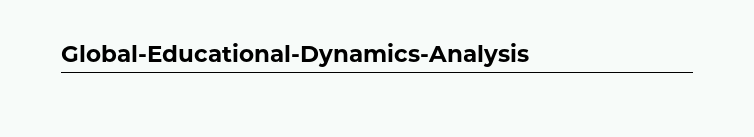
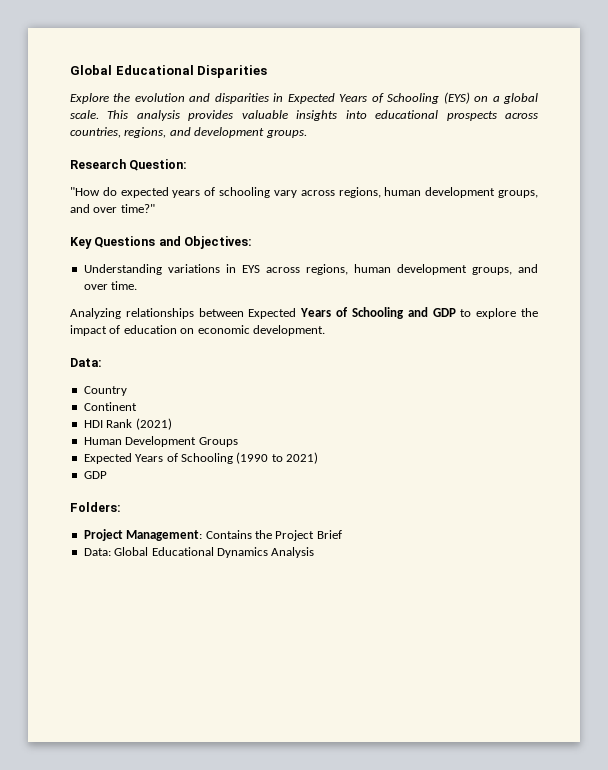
[61,43,529,67] Global-Educational-Dynamics-Analysis -> [70,65,268,78] [70,92,538,104] [70,110,538,121] [70,127,307,138] [70,159,188,171] [70,187,538,198] [70,204,155,213] [70,236,253,249] [83,264,538,275] [83,281,138,290] [70,307,538,319] [70,325,325,336] [70,358,102,367] [83,386,127,396] [83,402,137,411] [83,418,172,430] [83,436,238,447] [83,452,318,464] [83,471,107,479] [70,502,121,512] [83,529,342,541] [83,547,315,558] Global Educational Disparities // Explore the evolution and disparities in Expected Years of Schooling (EYS) on a global scale. This analysis provides valuable insights into educational prospects across countries, regions, and development groups. // Research Question: // "How do expected years of schooling vary across regions, human development groups, and over time?" // Key Questions and Objectives: // Understanding variations in EYS across regions, human development groups, and over time. // Analyzing relationships between Expected Years of Schooling and GDP to explore the impact of education on economic development. // Data: // Country // Continent // HDI Rank (2021) // Human Development Groups // Expected Years of Schooling (1990 to 2021) // GDP // Folders: // Project Management: Contains the Project Brief // Data: Global Educational Dynamics Analysis

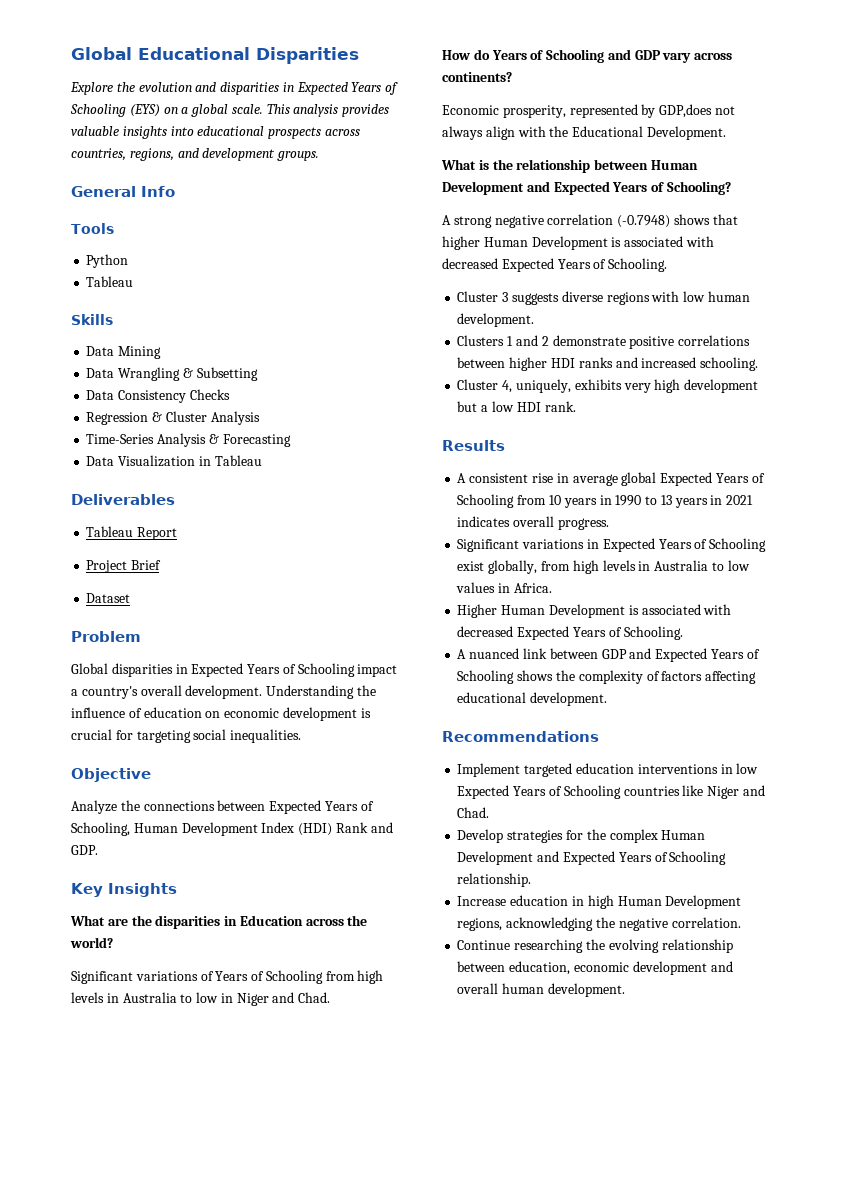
[70,159,188,171] [70,187,538,198] [70,204,155,213] [70,236,253,249] [83,264,538,275] [83,281,138,290] [70,308,297,319] Research Question: // "How do expected years of schooling vary across regions, human development groups, and over time?" // Key Questions and Objectives: // Understanding variations in EYS across regions, human development groups, and over time. // Analyzing relationships between Expected -> [71,186,175,197] [71,223,114,234] [86,254,129,268] [86,276,134,287] [71,314,113,325] [86,346,162,359] [86,367,258,381] [86,389,230,403] [86,411,260,425] [86,433,291,447] [86,455,262,467] [71,494,175,505] [86,526,178,540] [86,560,162,573] [86,593,131,603] [71,631,141,642] [71,663,398,677] [71,685,376,699] [71,707,371,721] [71,729,302,743] [71,768,151,782] [71,800,374,814] [71,822,393,836] [71,845,98,855] [71,883,177,897] [70,915,368,929] [70,937,113,948] [71,970,384,984] [71,992,331,1006] [442,49,490,60] General Info // Tools // Python // Tableau // Skills // Data Mining // Data Wrangling & Subsetting // Data Consistency Checks // Regression & Cluster Analysis // Time-Series Analysis & Forecasting // Data Visualization in Tableau // Deliverables // Tableau Report // Project Brief // Dataset // Problem // Global disparities in Expected Years of Schooling impact a country's overall development. Understanding the influence of education on economic development is crucial for targeting social inequalities. // Objective // Analyze the connections between Expected Years of Schooling, Human Development Index (HDI) Rank and GDP. // Key Insights // What are the disparities in Education across the world? // Significant variations of Years of Schooling from high levels in Australia to low in Niger and Chad. // How do
[460,308,538,319] [70,325,325,336] [70,358,102,367] [83,386,127,396] [83,402,137,411] [83,418,172,430] [83,436,238,447] [83,452,318,464] [83,471,107,479] [70,502,121,512] [83,529,342,541] [83,547,315,558] to explore the impact of education on economic development. // Data: // Country // Continent // HDI Rank (2021) // Human Development Groups // Expected Years of Schooling (1990 to 2021) // GDP // Folders: // Project Management: Contains the Project Brief // Data: Global Educational Dynamics Analysis -> [662,52,733,63] [442,72,512,82] [442,104,735,118] [442,126,726,140] [441,159,698,173] [442,181,731,195] [442,214,738,228] [442,236,714,250] [442,258,668,272] [457,291,750,305] [457,313,535,327] [457,335,751,349] [457,357,759,371] [457,379,759,393] [457,401,576,412] [442,440,505,451] [457,472,765,486] [457,494,754,508] [457,516,609,530] [457,538,767,552] [457,560,750,574] [456,582,552,593] [457,604,732,618] [457,626,683,640] [457,648,760,662] [457,670,757,684] [457,692,608,706] [442,731,599,742] [457,763,759,777] [457,785,765,799] [457,807,490,818] [457,829,706,843] [457,851,727,865] [457,873,532,887] [457,895,742,909] [457,917,741,931] [457,939,733,953] [457,961,733,975] [457,983,625,997] vary across continents? // Economic prosperity, represented by GDP,does not always align with the Educational Development. // What is the relationship between Human Development and Expected Years of Schooling? // A strong negative correlation (-0.7948) shows that higher Human Development is associated with decreased Expected Years of Schooling. // Cluster 3 suggests diverse regions with low human development. // Clusters 1 and 2 demonstrate positive correlations between higher HDI ranks and increased schooling. // Cluster 4, uniquely, exhibits very high development but a low HDI rank. // Results // A consistent rise in average global Expected Years of Schooling from 10 years in 1990 to 13 years in 2021 indicates overall progress. // Significant variations in Expected Years of Schooling exist globally, from high levels in Australia to low values in Africa. // Higher Human Development is associated with decreased Expected Years of Schooling. // A nuanced link between GDP and Expected Years of Schooling shows the complexity of factors affecting educational development. // Recommendations // Implement targeted education interventions in low Expected Years of Schooling countries like Niger and Chad. // Develop strategies for the complex Human Development and Expected Years of Schooling relationship. // Increase education in high Human Development regions, acknowledging the negative correlation. // Continue researching the evolving relationship between education, economic development and overall human development.

